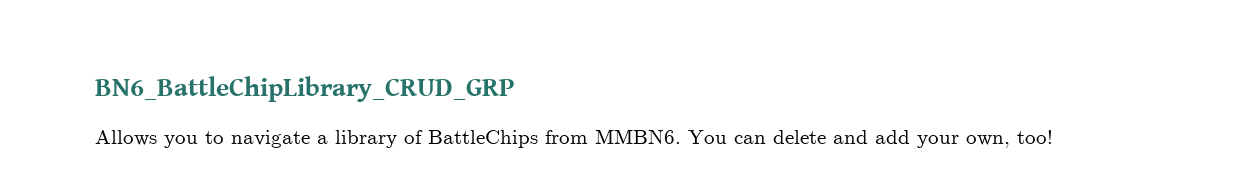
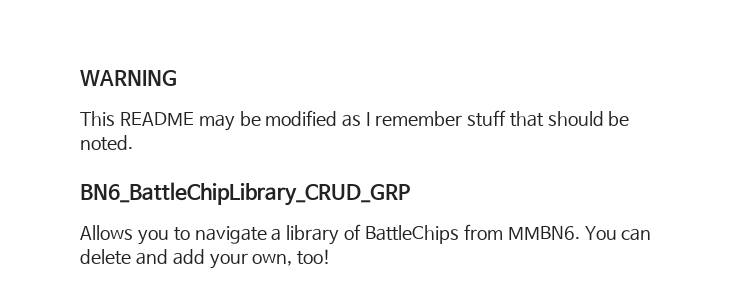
(95, 89) none -> [80,70,177,86] [80,110,630,131] [80,135,133,151] WARNING // This README may be modified as I remember stuff that should be noted. //

